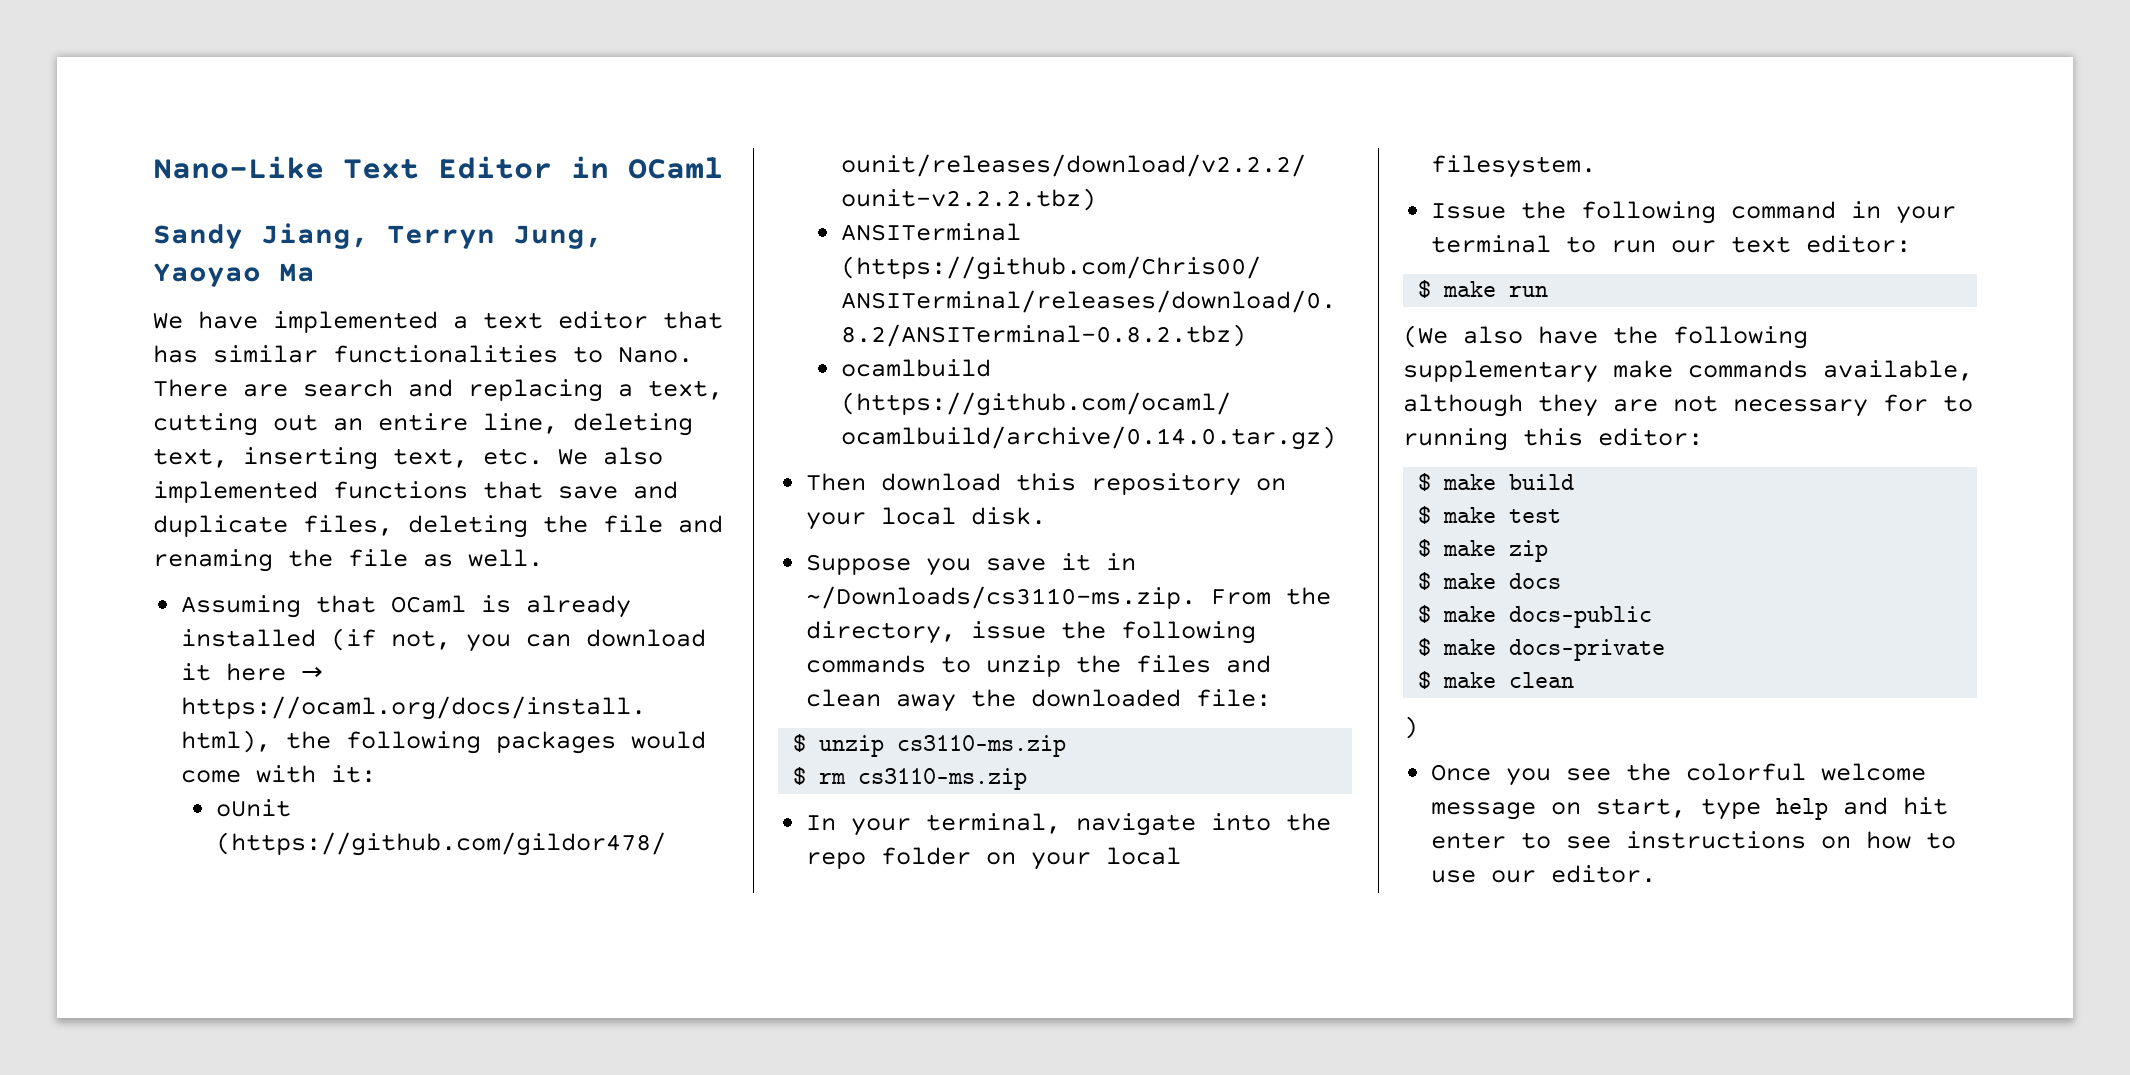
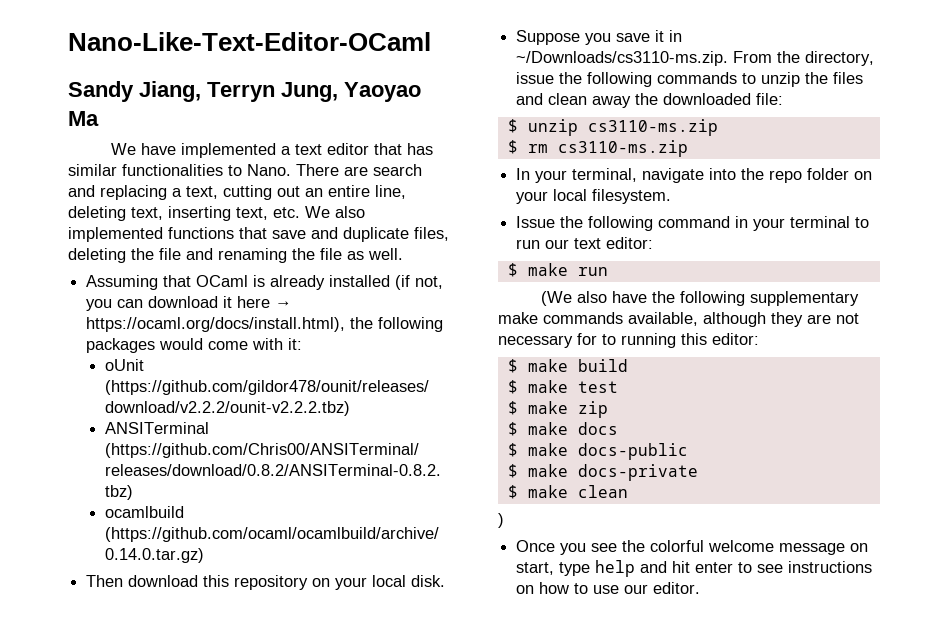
[153,156,723,179] Nano-Like Text Editor in OCaml -> [68,32,431,51] Nano-Like-Text-Editor-OCaml

